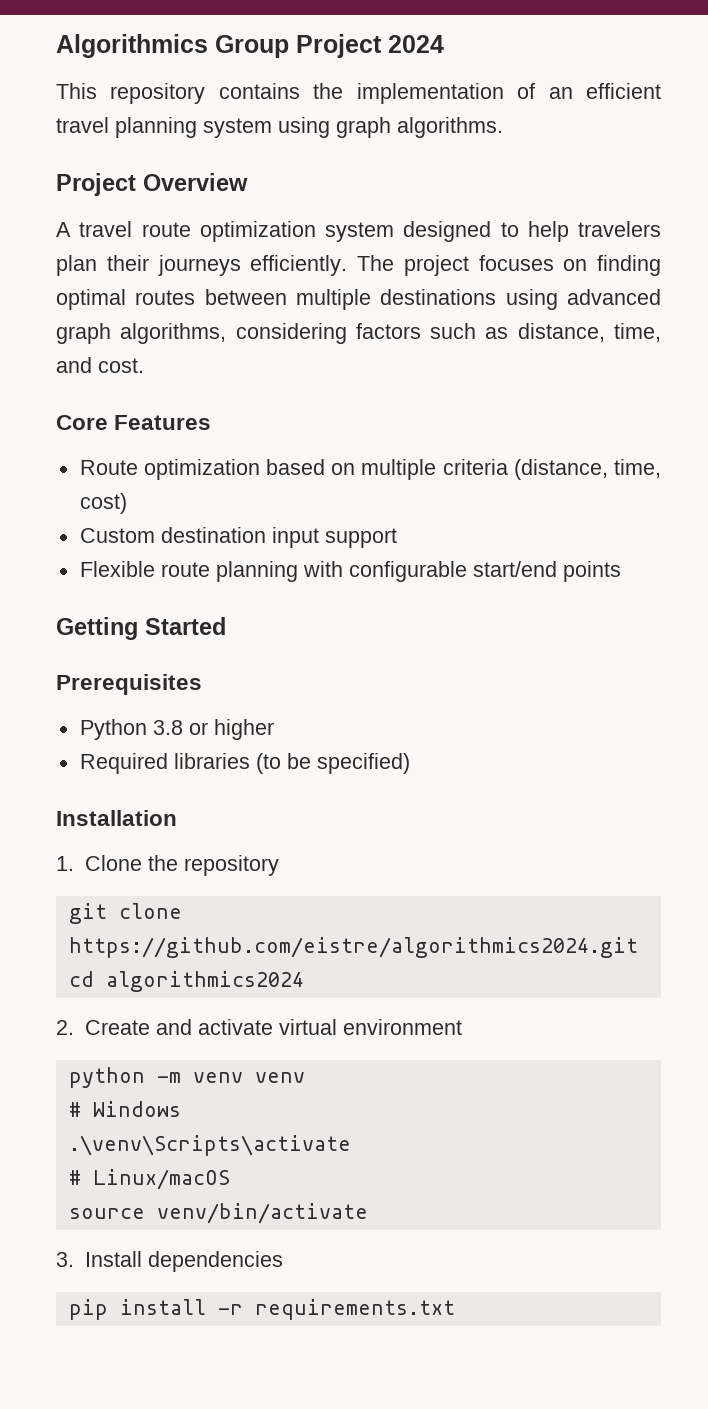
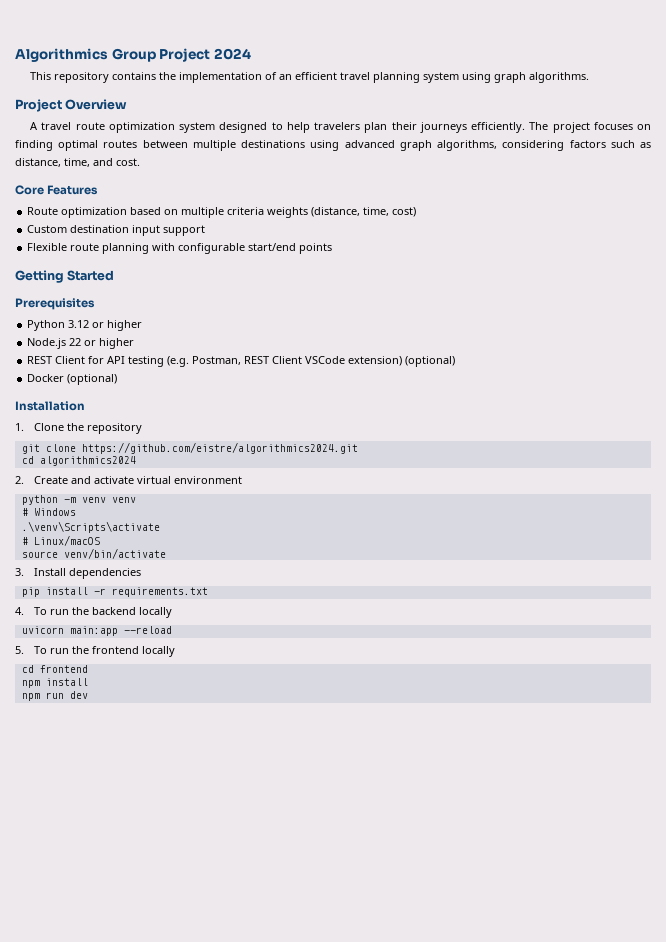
(508, 467) none -> [267,207,309,218] weights
[152,719,274,740] [79,753,410,774] 3.8 or higher // Required libraries (to be specified) -> [68,320,143,331] [27,338,135,349] [27,356,456,367] [27,374,118,385] 3.12 or higher // Node.js 22 or higher // REST Client for API testing (e.g. Postman, REST Client VSCode extension) (optional) // Docker (optional)
(455, 1309) none -> [15,607,173,618] [21,626,172,636] [15,646,176,657] [21,665,88,673] [21,678,88,688] [21,691,88,701] // 4. To run the backend locally // uvicorn main:app --reload // 5. To run the frontend locally // cd frontend // npm install // npm run dev

